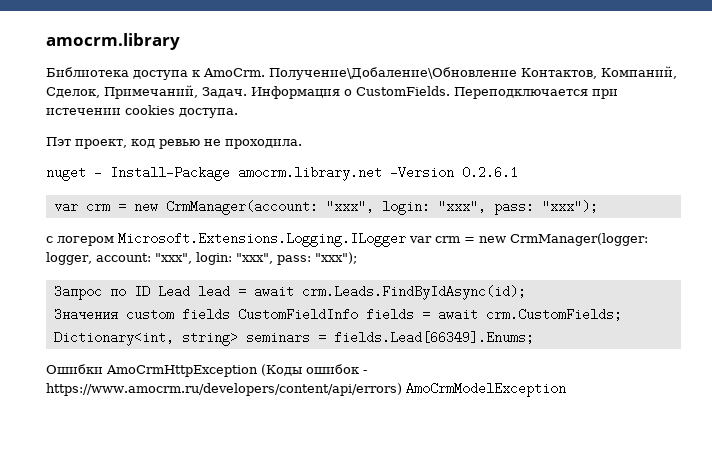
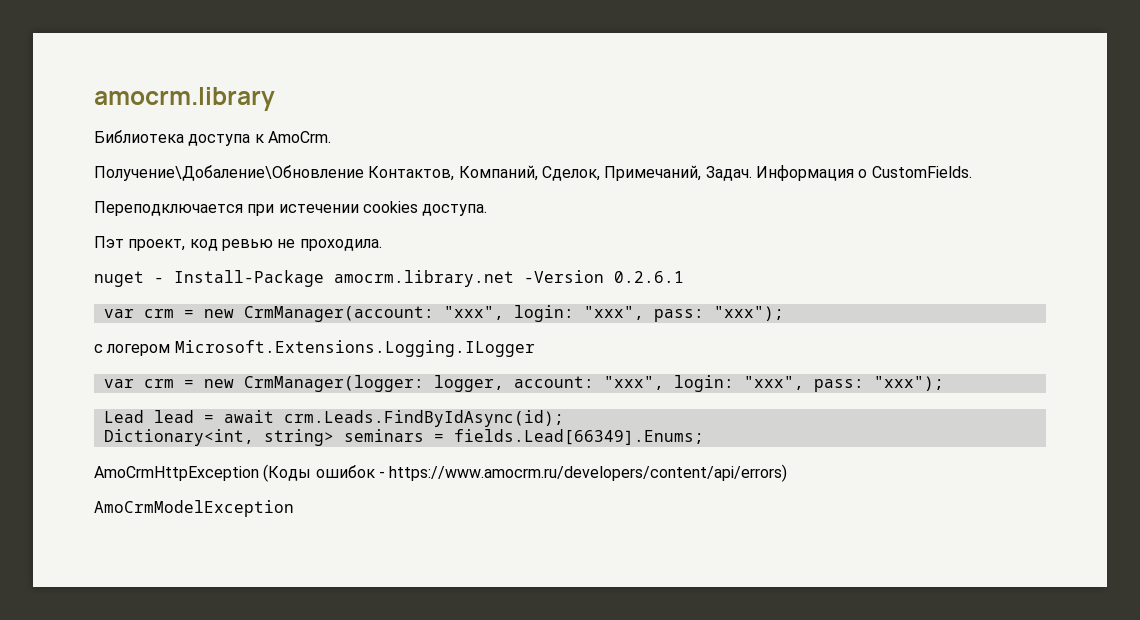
(265, 72) none -> (331, 137) //
(450, 91) none -> (972, 172) //
(406, 239) none -> (535, 348) //
[53,283,150,300] Запрос по ID -> (944, 383) none
[53,306,622,322] Значения custom fields CustomFieldInfo fields = await crm.CustomFields; -> (564, 418) none
[46,364,103,374] Ошибки -> (704, 437) none
(402, 389) none -> (788, 473) //

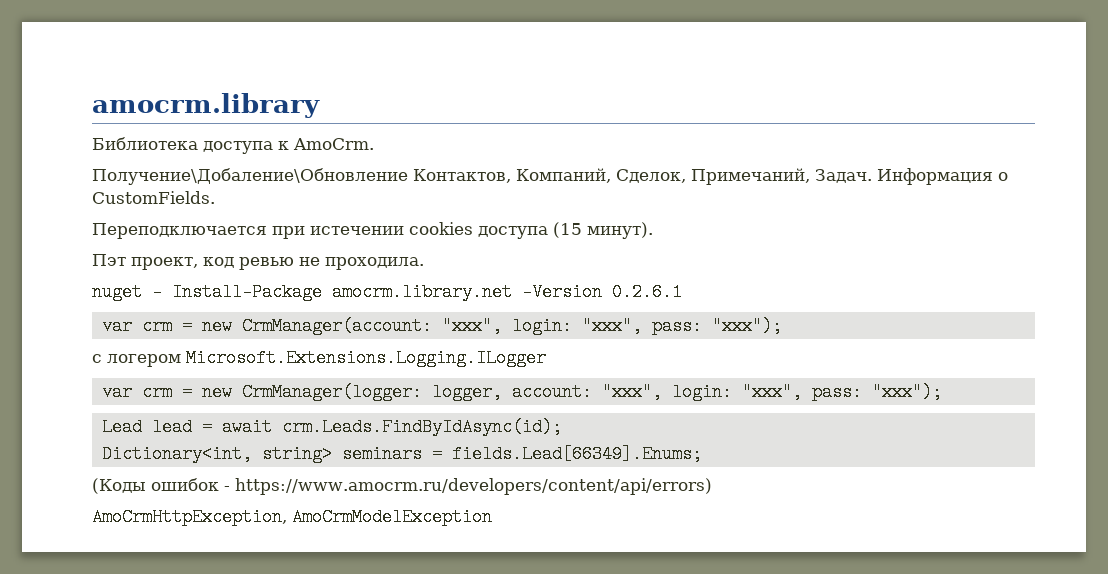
[422,204,488,216] доступа. -> [478,222,653,239] доступа (15 минут).
[94,466,259,481] AmoCrmHttpException -> (702, 454) none
(788, 473) none -> [92,508,287,526] AmoCrmHttpException,

